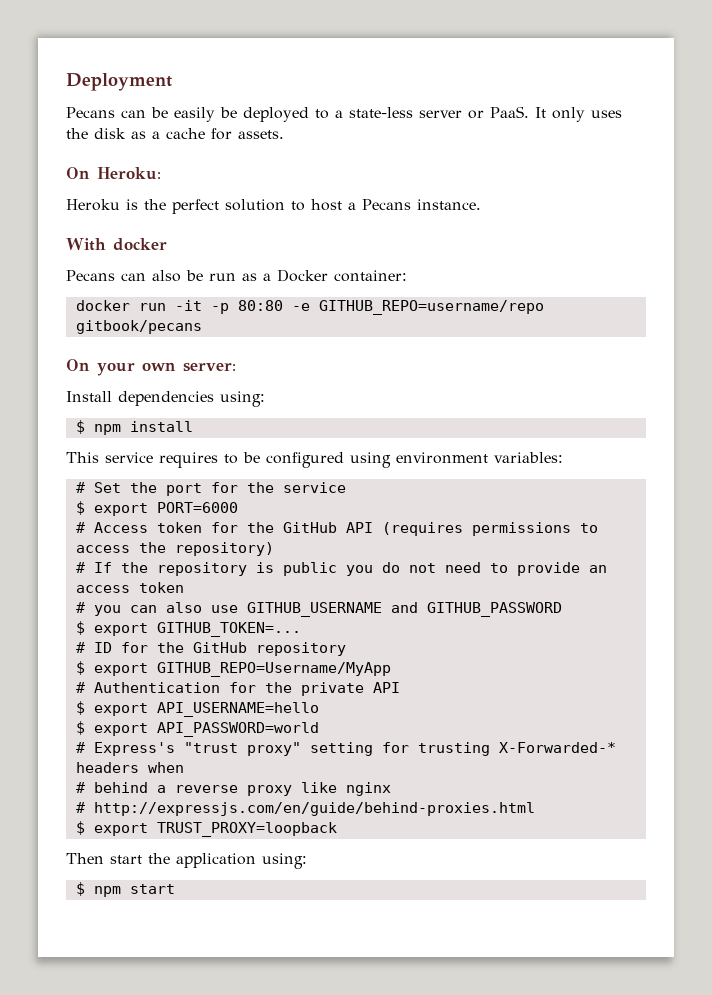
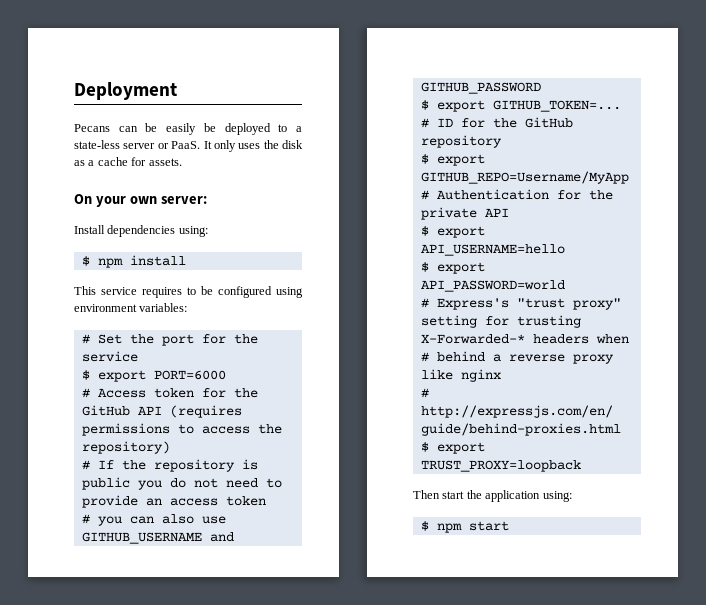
[66,167,161,180] [66,199,481,214] [66,238,167,251] [66,269,407,282] [75,300,544,315] [75,320,202,334] // On Heroku: // Heroku is the perfect solution to host a Pecans instance. // With docker // Pecans can also be run as a Docker container: // docker run -it -p 80:80 -e GITHUB_REPO=username/repo gitbook/pecans -> (182, 162) none

